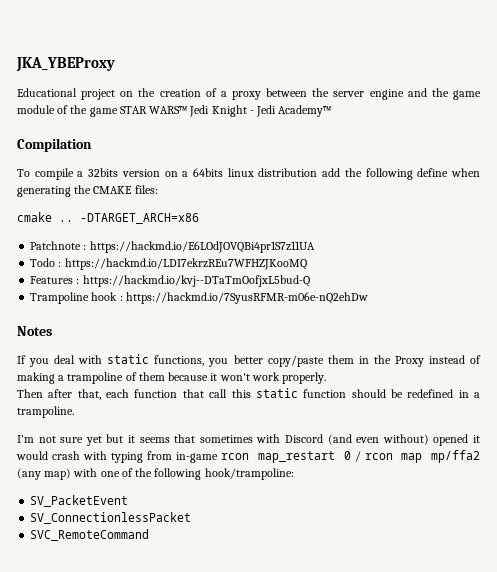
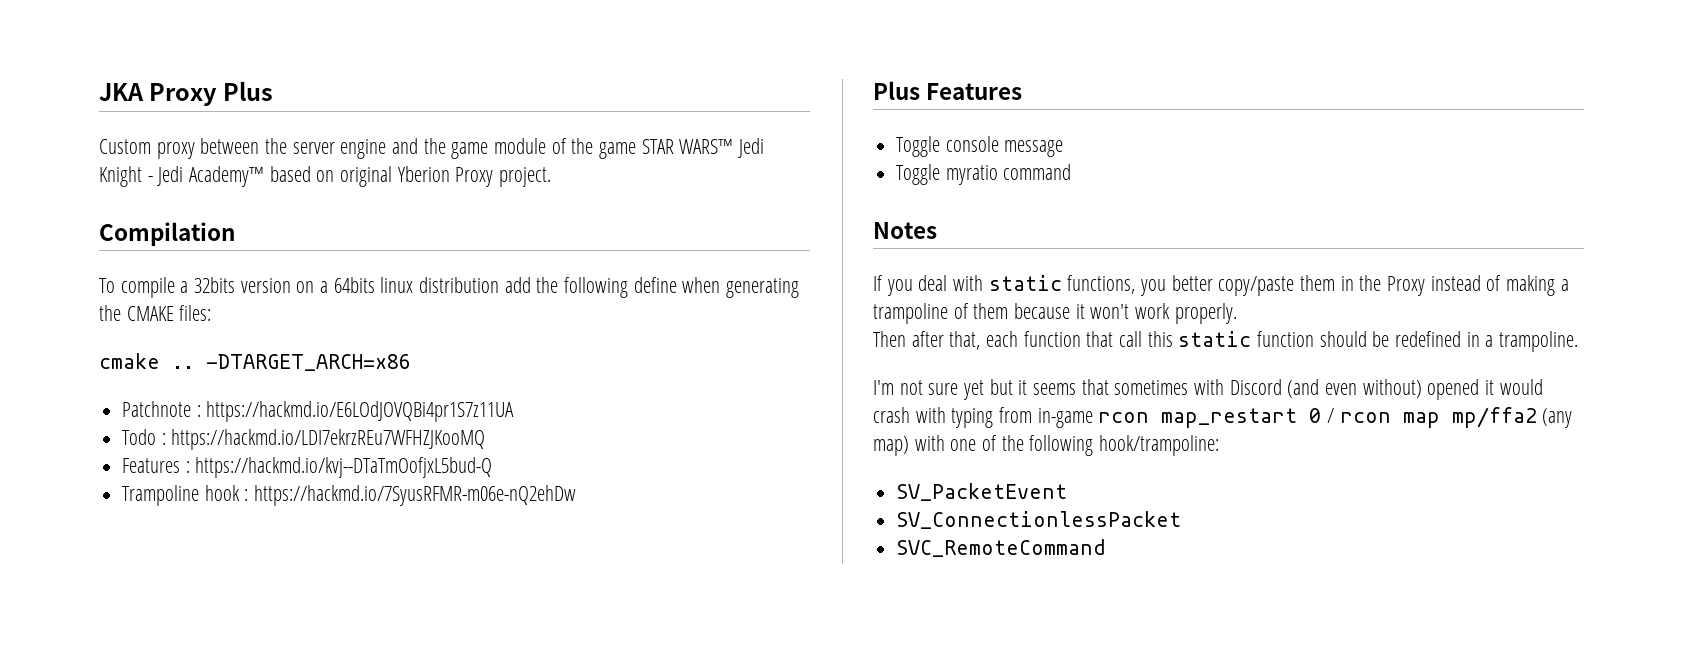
[16,57,115,72] [17,88,227,100] JKA_YBEProxy // Educational project on the creation of a -> [99,81,273,106] [99,139,151,154] JKA Proxy Plus // Custom
(332, 111) none -> [269,166,552,187] based on original Yberion Proxy project.
(368, 298) none -> [873,81,1023,100] [896,136,1064,157] [896,164,1072,185] // Plus Features // Toggle console message // Toggle myratio command

